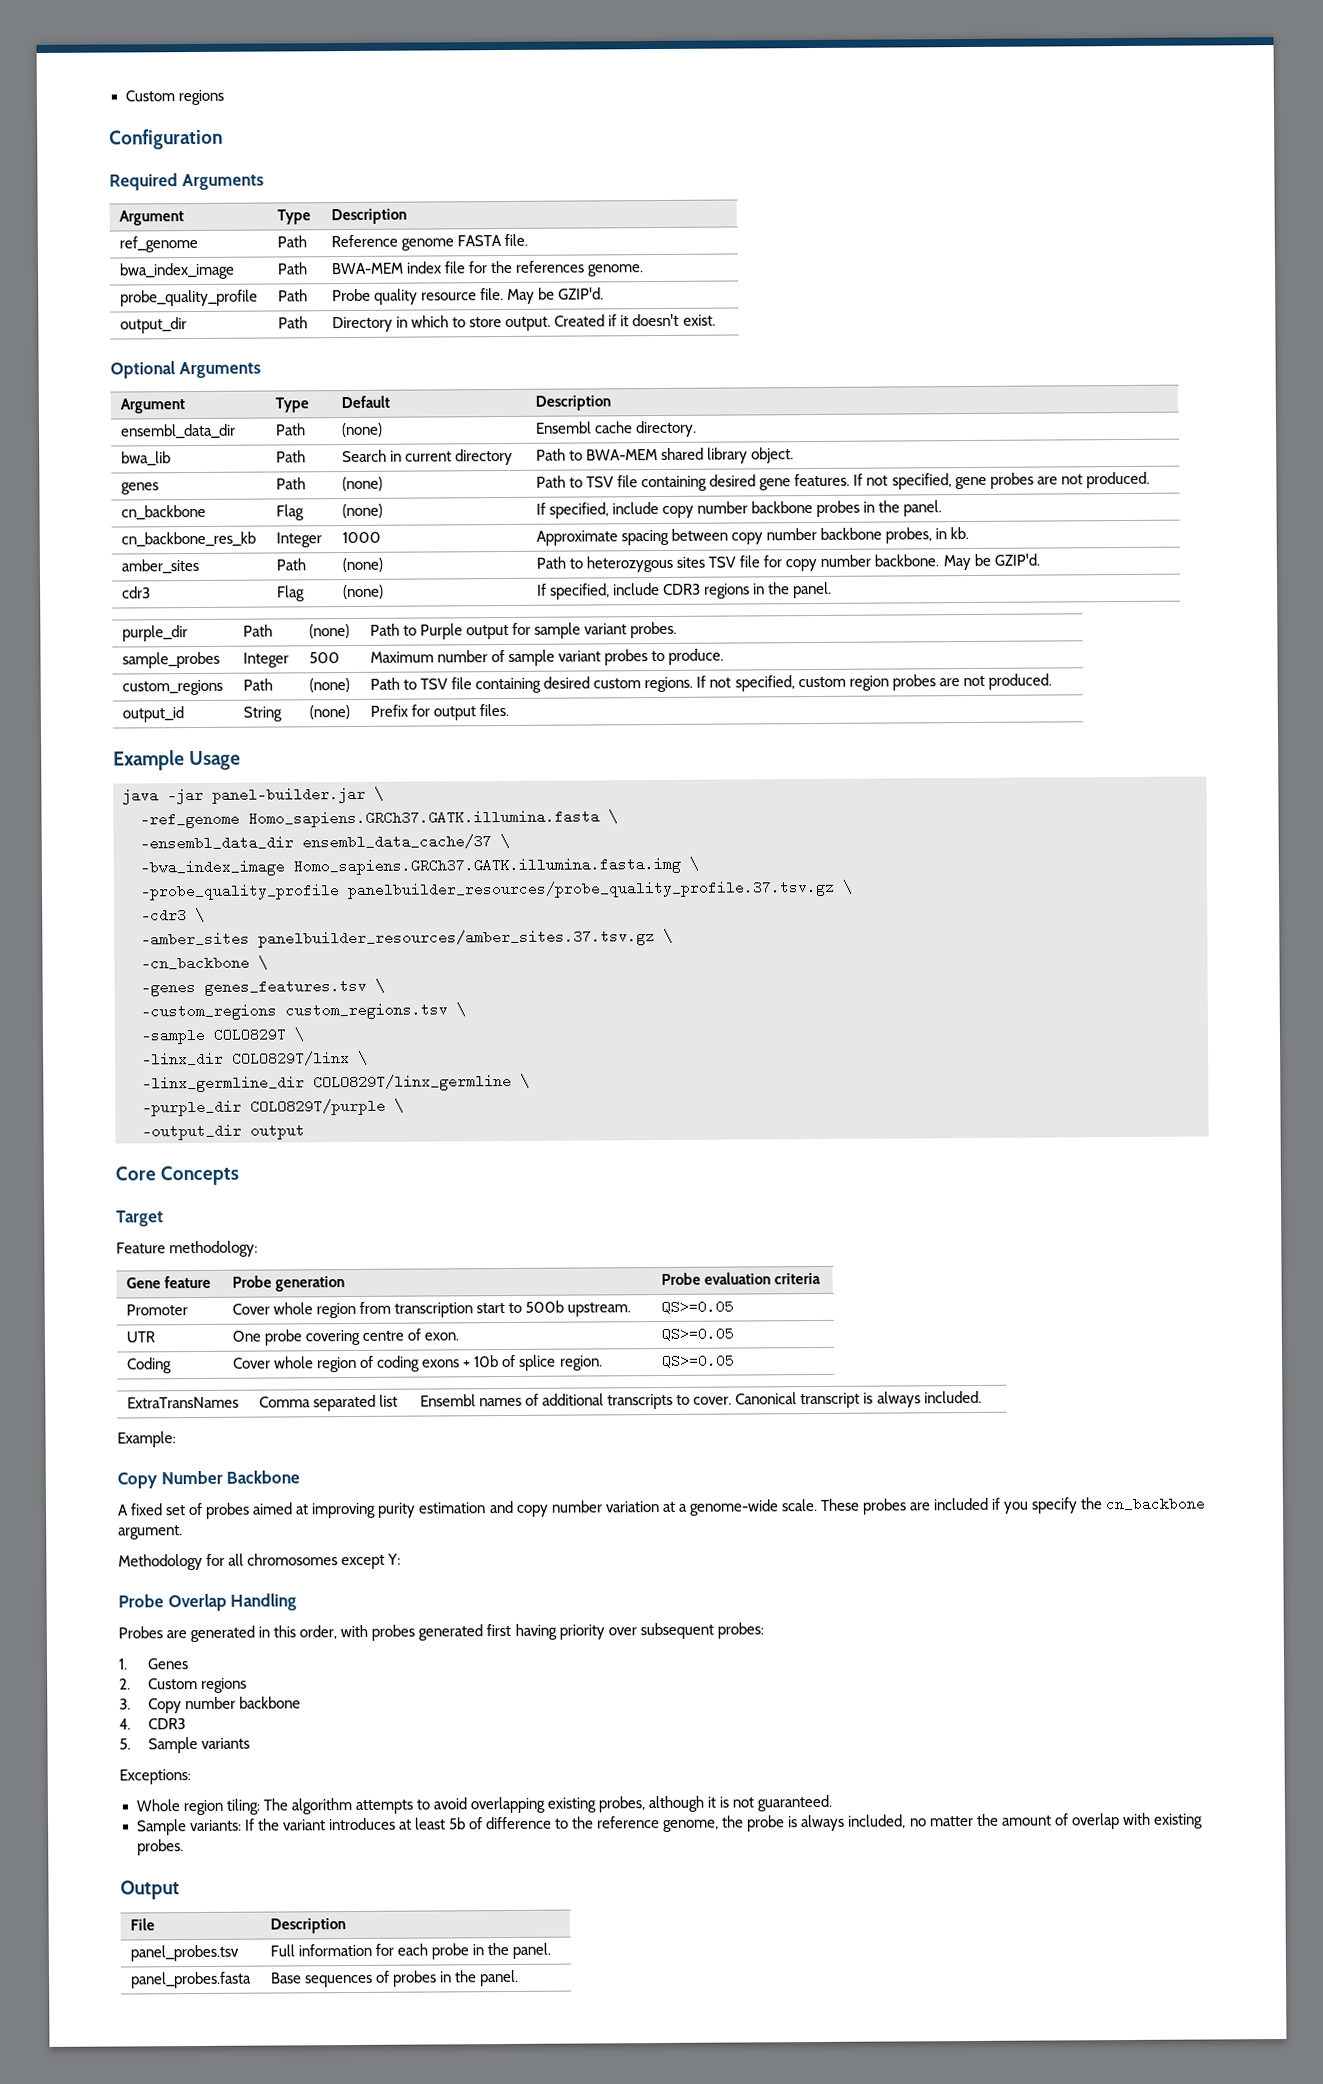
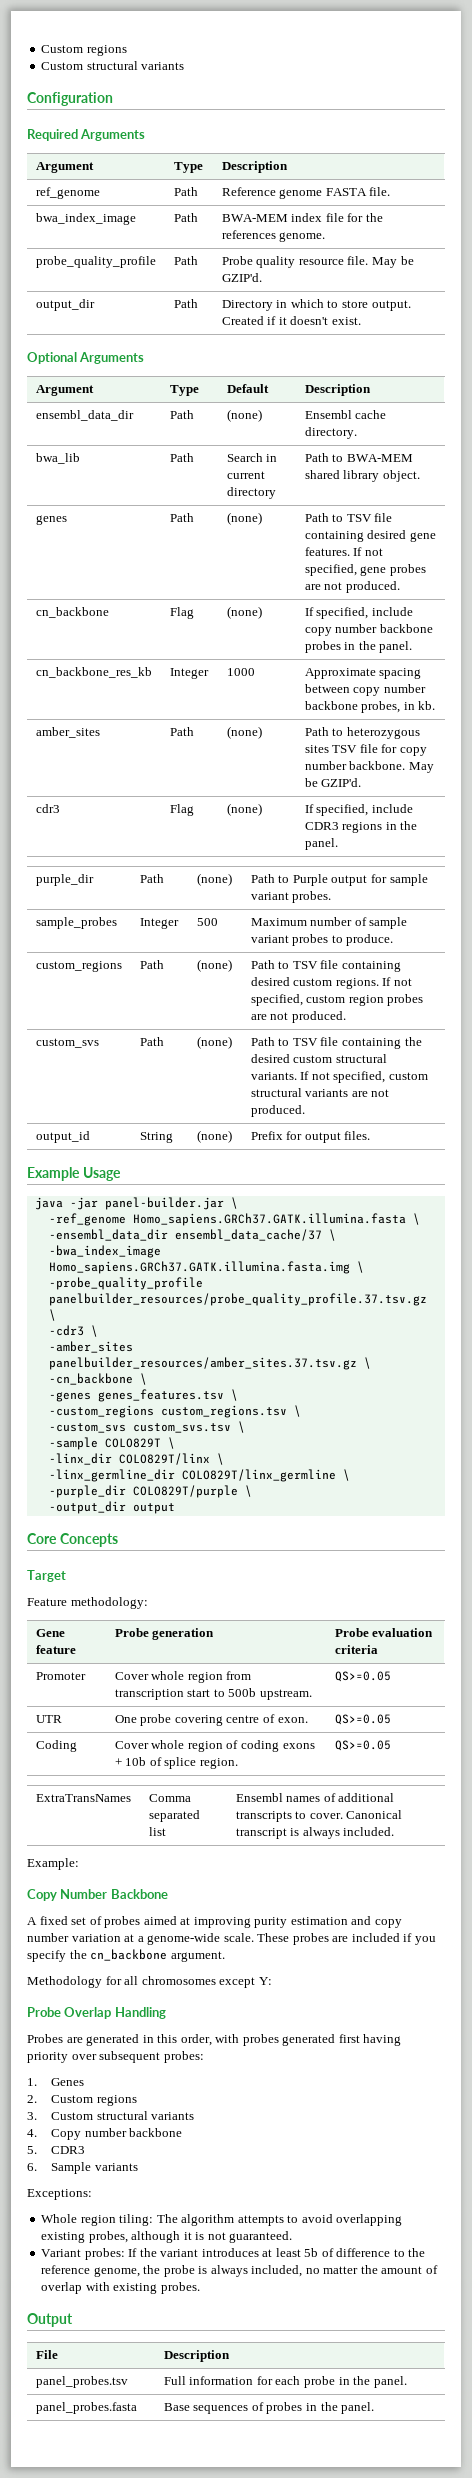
[124,89,224,106] Custom regions -> [41,45,127,56] [41,61,185,70] Custom regions // Custom structural variants
(1052, 681) none -> [35,1038,99,1048] [139,1037,164,1046] [196,1036,232,1049] [250,1037,422,1049] [250,1054,387,1063] [250,1071,428,1083] [250,1088,390,1097] [250,1105,305,1117] // custom_svs | Path | (none) | Path to TSV file containing the desired custom structural variants. If not specified, custom structural variants are not produced.
(466, 1009) none -> [48,1421,245,1433] // -custom_svs custom_svs.tsv \
(131, 1704) none -> [51,2111,195,2120] [27,2129,37,2137] Custom structural variants // 4.
[119,1718,131,1730] 4. -> [27,2146,37,2154] 5.
[119,1738,131,1750] 5. -> [27,2163,37,2171] 6.
[136,1819,242,1836] Sample variants: -> [41,2248,125,2260] Variant probes:

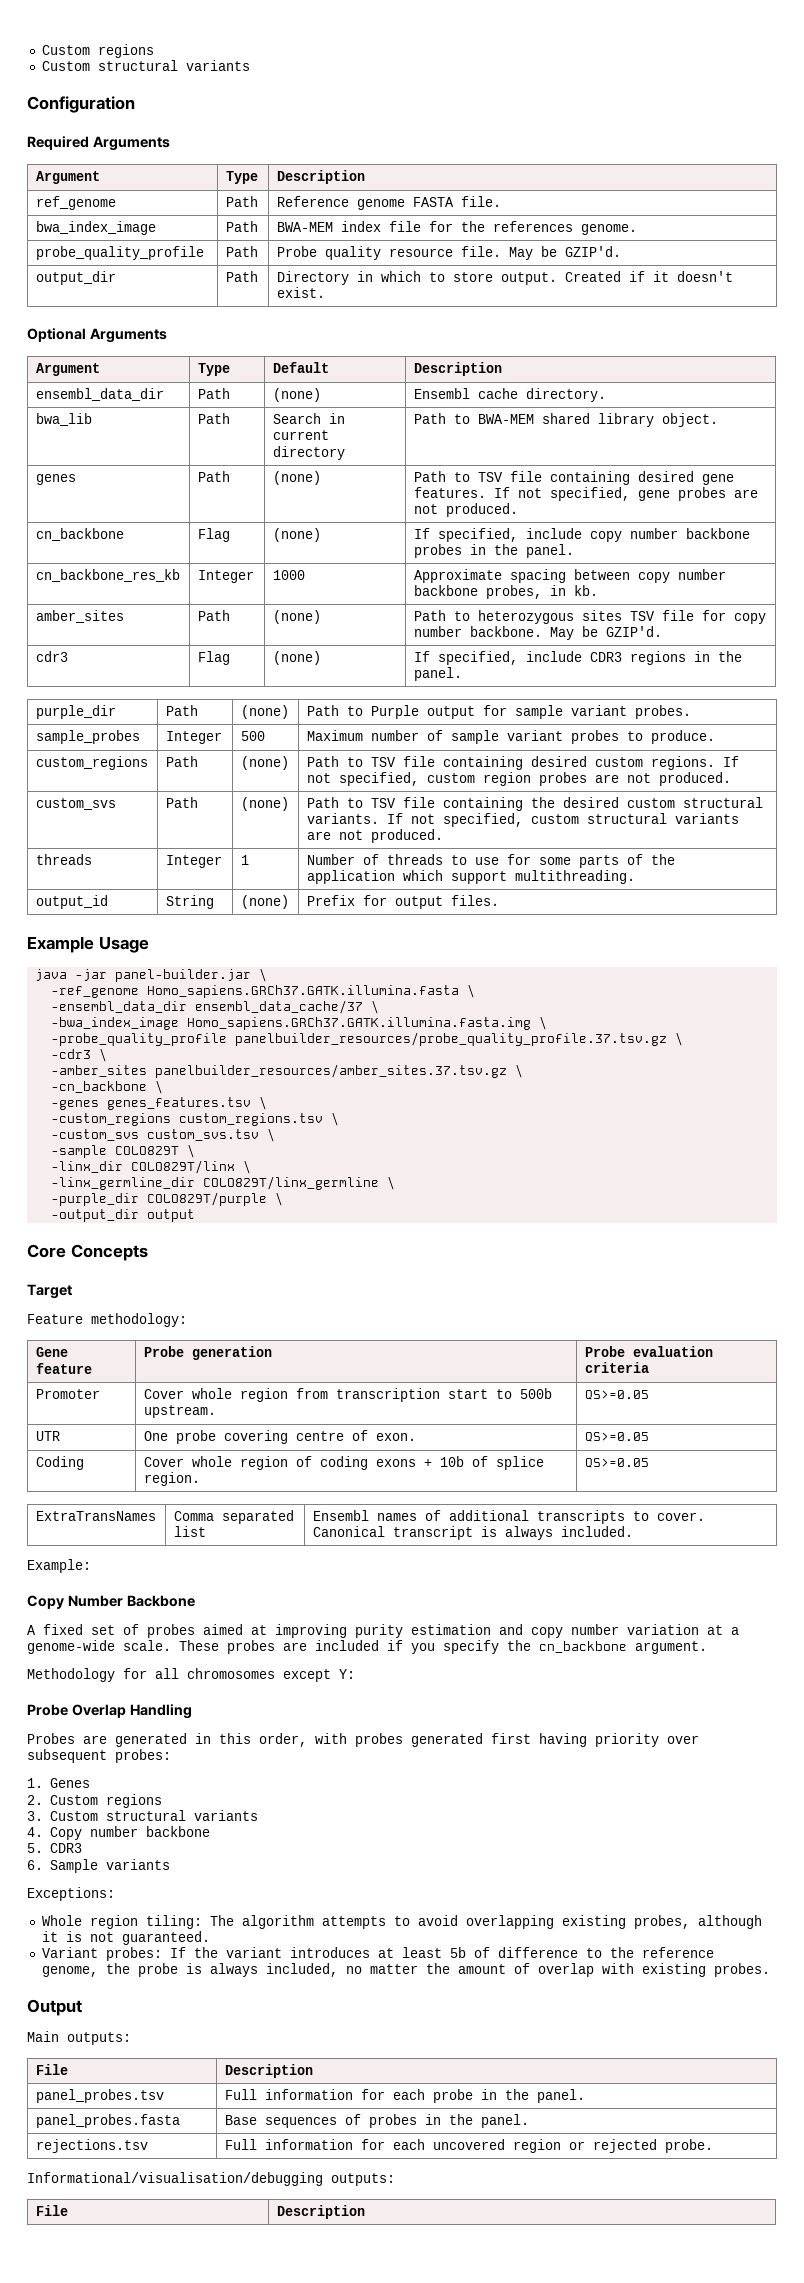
(305, 1111) none -> [35,854,92,865] [165,855,222,868] [240,855,249,865] [306,854,675,868] [306,870,635,884] // threads | Integer | 1 | Number of threads to use for some parts of the application which support multithreading.
(73, 2320) none -> [27,2031,131,2045] // Main outputs:
(375, 2408) none -> [35,2139,148,2153] [224,2139,713,2153] [27,2172,395,2186] [35,2205,68,2216] [276,2205,365,2219] // rejections.tsv | Full information for each uncovered region or rejected probe. // Informational/visualisation/debugging outputs: // File | Description

